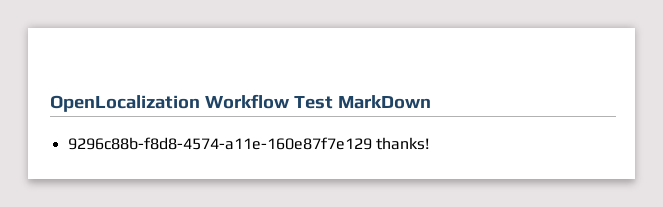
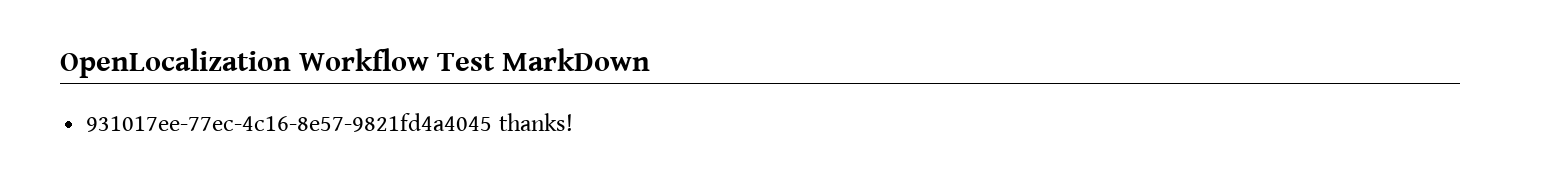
[67,137,372,150] 9296c88b-f8d8-4574-a11e-160e87f7e129 -> [86,113,493,132] 931017ee-77ec-4c16-8e57-9821fd4a4045

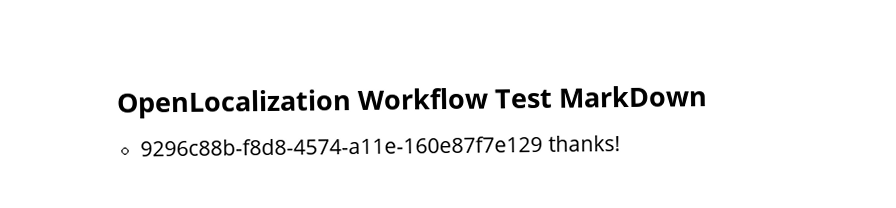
[86,113,493,132] 931017ee-77ec-4c16-8e57-9821fd4a4045 -> [140,135,544,157] 9296c88b-f8d8-4574-a11e-160e87f7e129

